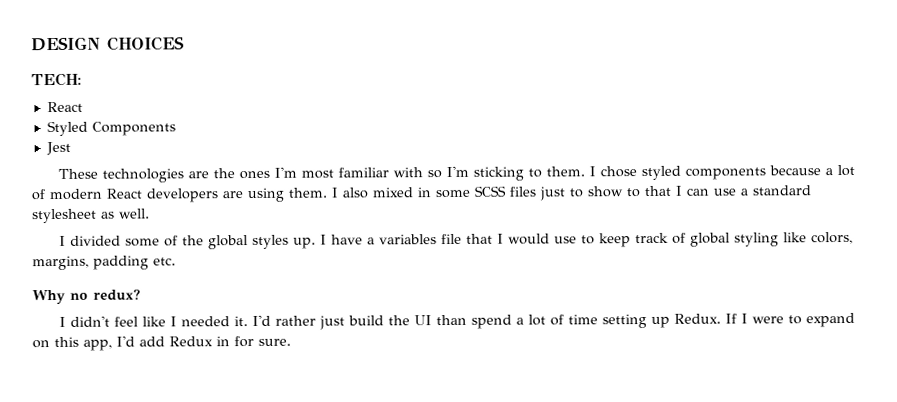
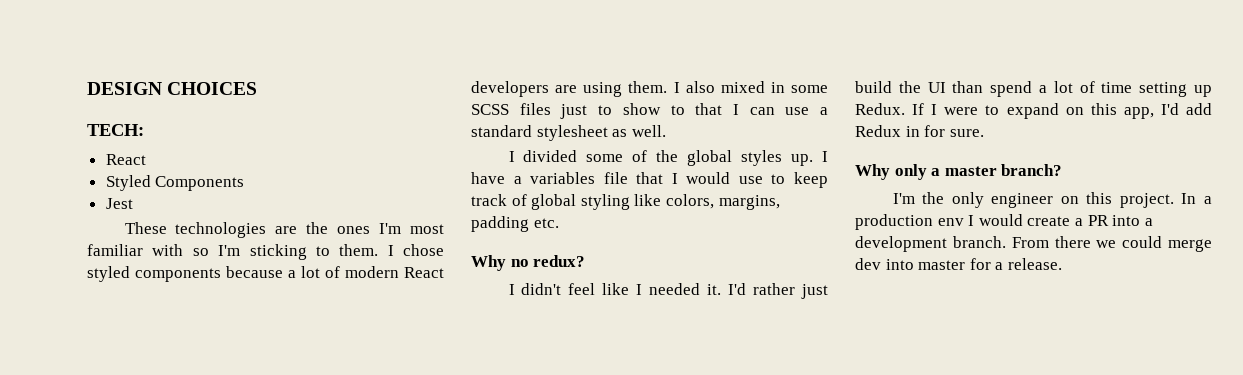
(291, 342) none -> [855,164,1063,180] [892,192,1212,208] [855,214,1153,230] [855,236,1212,252] [855,258,1062,270] // Why only a master branch? // I'm the only engineer on this project. In a production env I would create a PR into a development branch. From there we could merge dev into master for a release.

